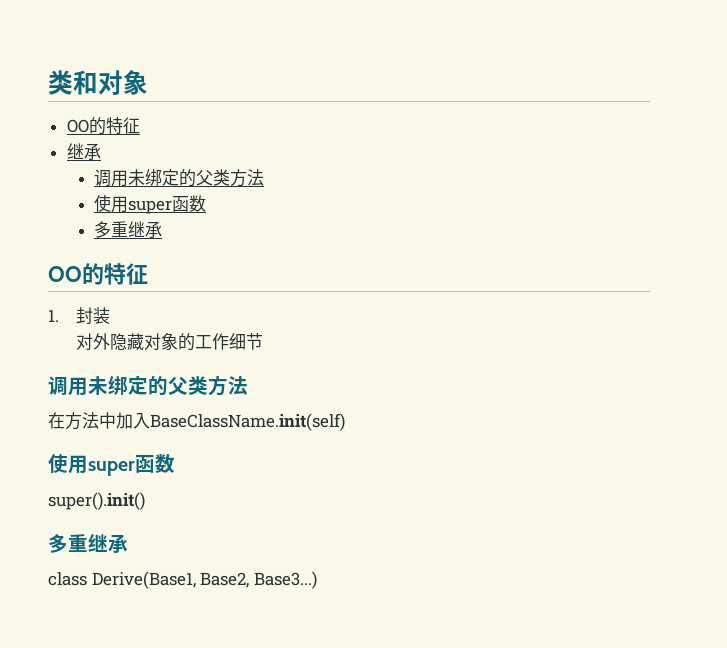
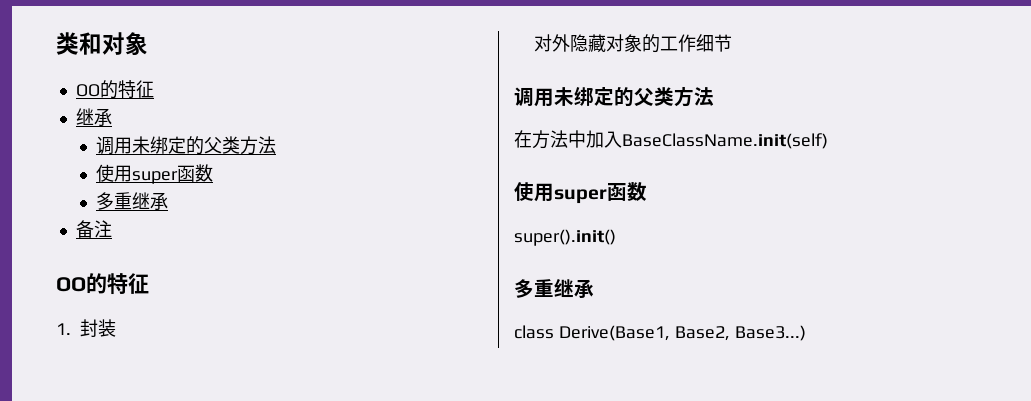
(163, 229) none -> [75,220,112,238] // 备注

